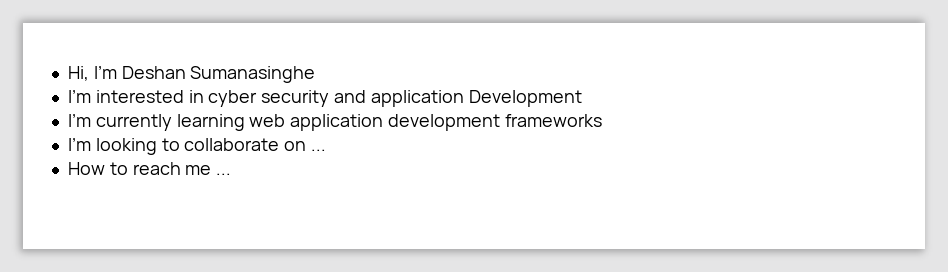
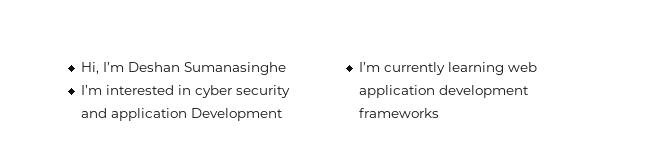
[67,138,327,155] [67,162,232,175] // I’m looking to collaborate on ... // How to reach me ... -> (439, 113) none

